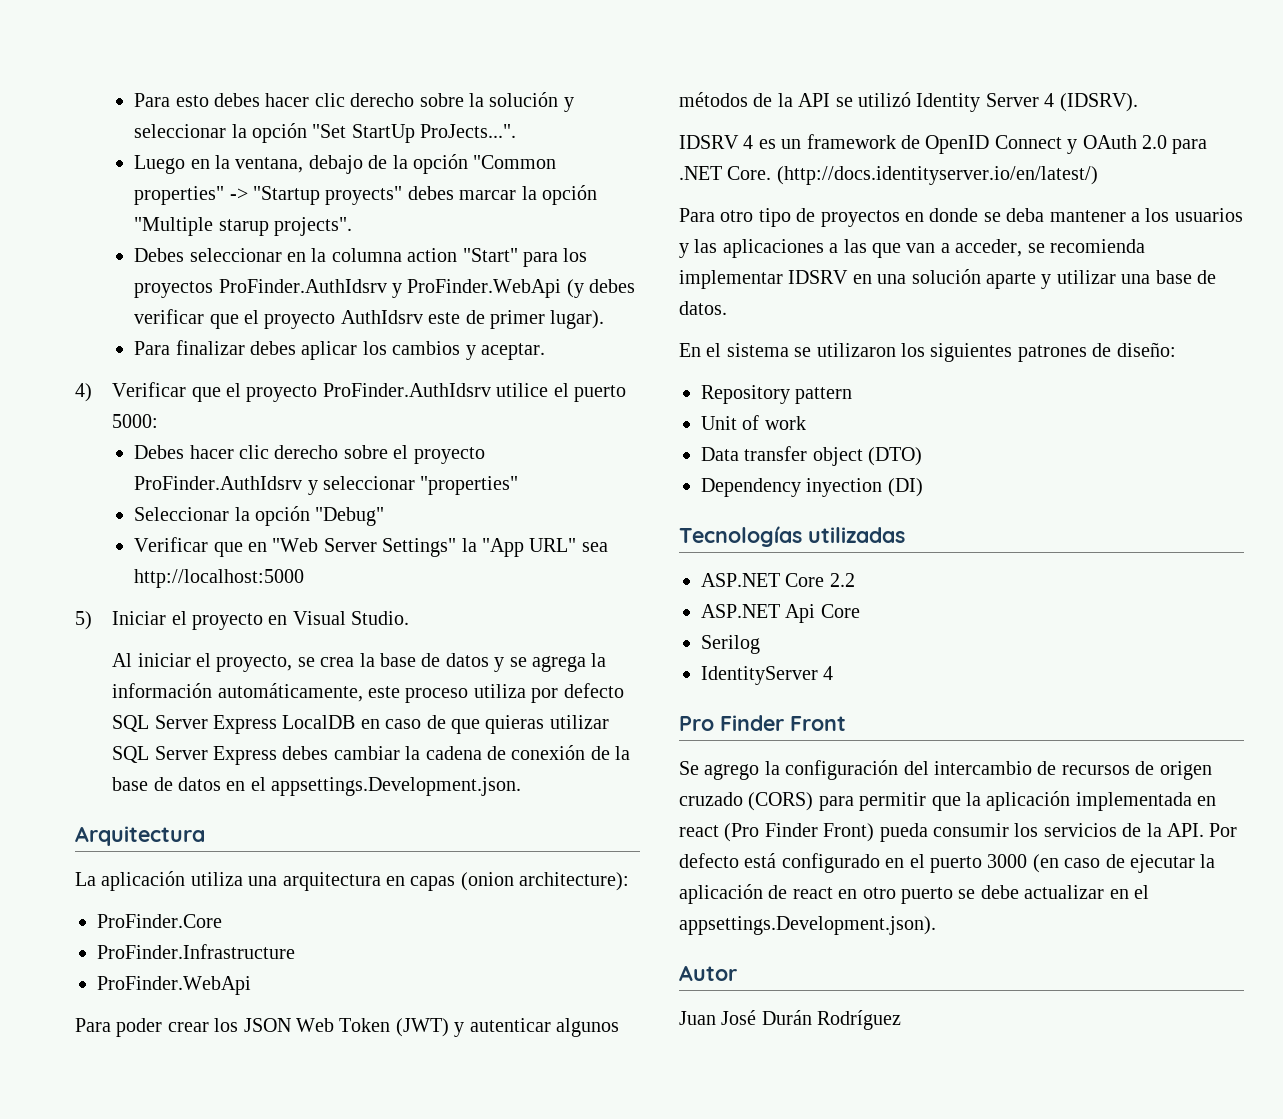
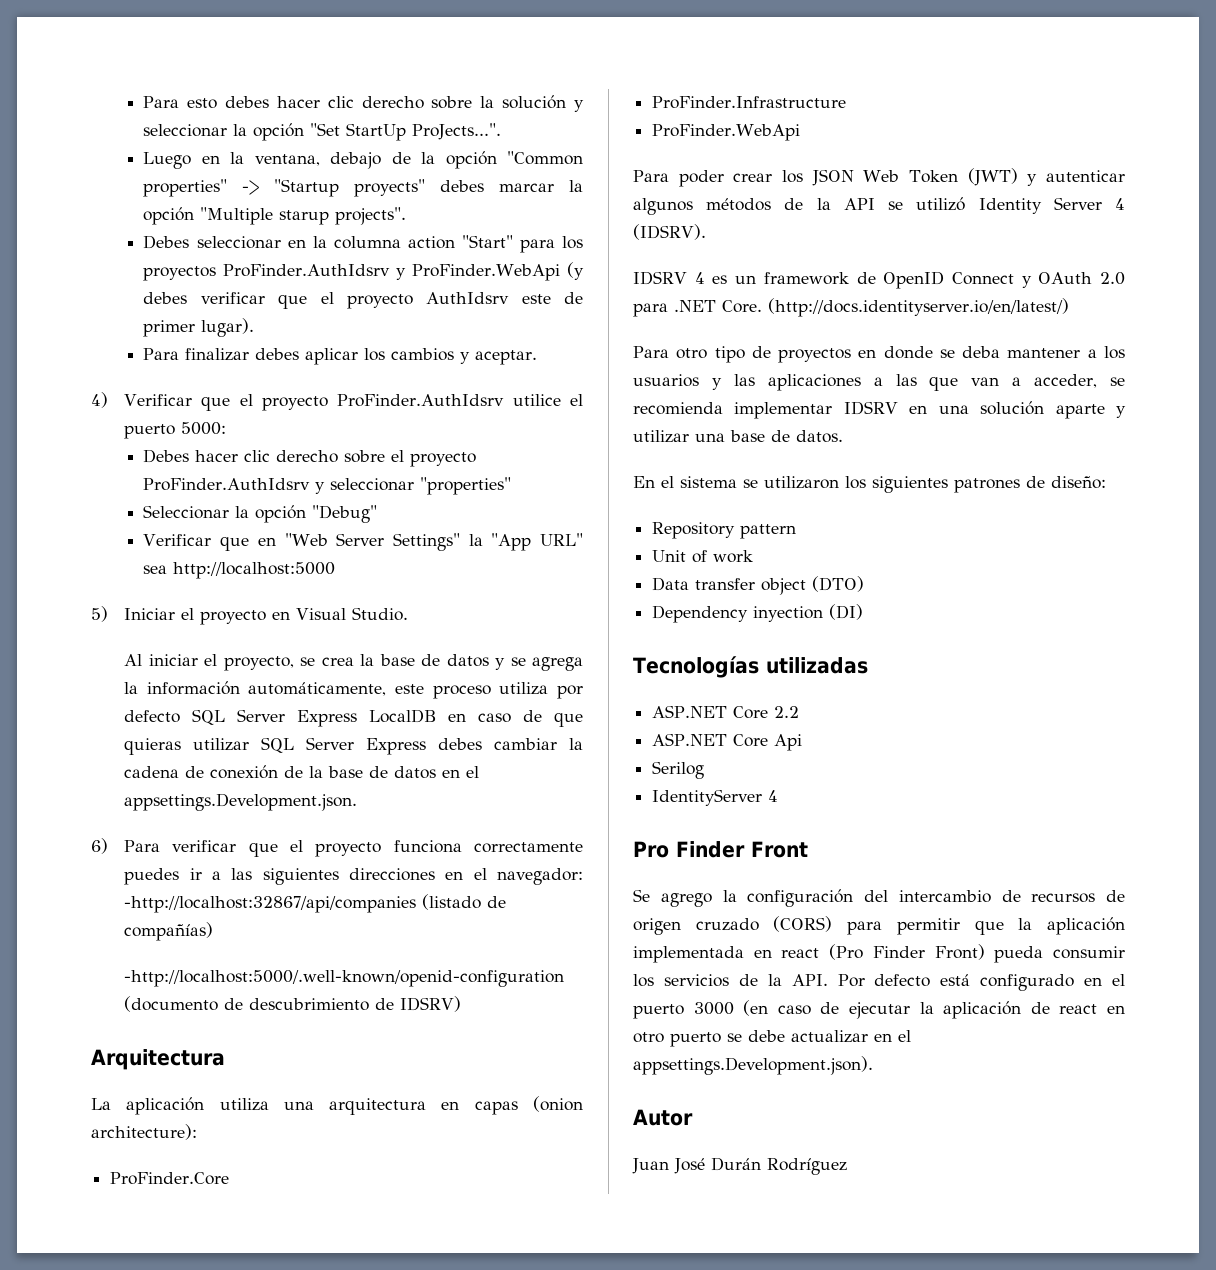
(522, 786) none -> [91,838,583,857] [124,868,583,885] [124,894,507,913] [124,922,214,941] [124,970,565,987] [124,996,462,1012] // 6) Para verificar que el proyecto funciona correctamente puedes ir a las siguientes direcciones en el navegador: -http://localhost:32867/api/companies (listado de compañías) // -http://localhost:5000/.well-known/openid-configuration (documento de descubrimiento de IDSRV)
(780, 611) none -> [733,734,769,747] Core
[820,604,860,618] Core -> (803, 742) none

